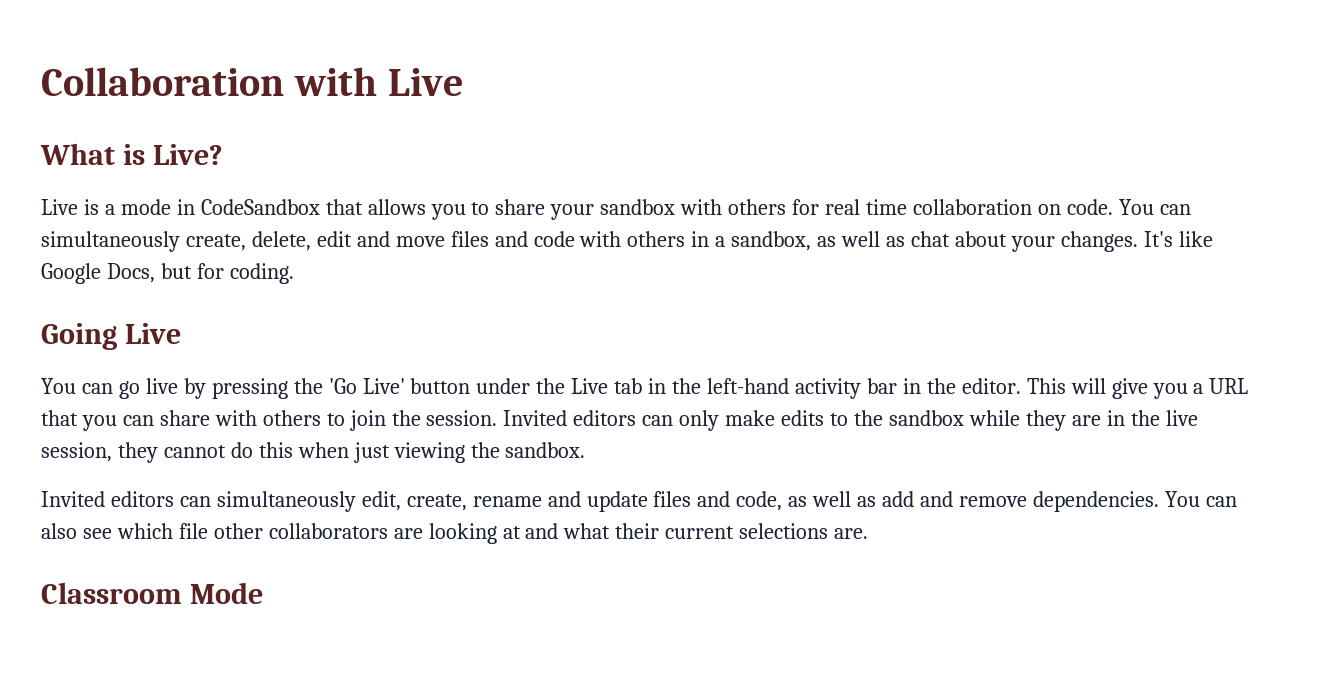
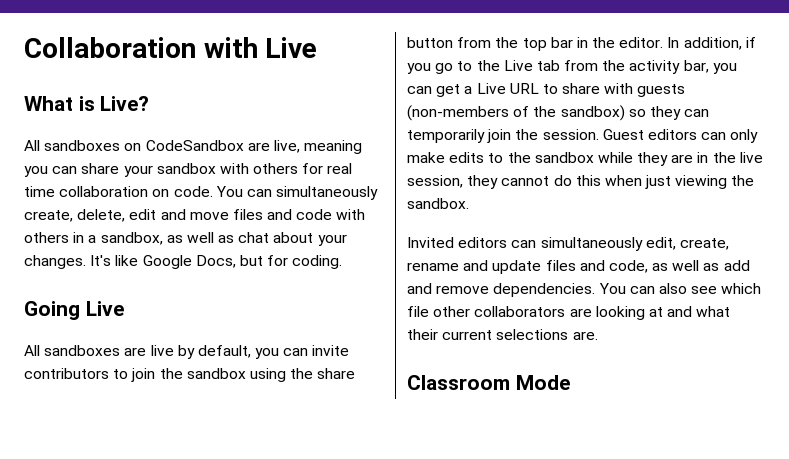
[41,199,490,220] Live is a mode in CodeSandbox that allows you to -> [24,140,363,154] [24,166,78,177] All sandboxes on CodeSandbox are live, meaning you can
[41,378,1249,399] [41,410,345,431] You can go live by pressing the 'Go Live' button under the Live tab in the left-hand activity bar in the editor. This will give you a URL that you can share with others to -> [24,345,350,359] [24,368,356,382] [407,37,756,51] [407,60,737,74] [407,83,686,97] [407,105,710,121] [407,129,485,143] All sandboxes are live by default, you can invite contributors to join the sandbox using the share button from the top bar in the editor. In addition, if you go to the Live tab from the activity bar, you can get a Live URL to share with guests (non-members of the sandbox) so they can temporarily
[503,410,568,426] Invited -> [602,129,644,140] Guest

